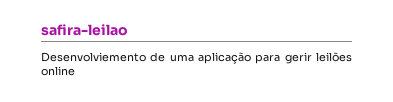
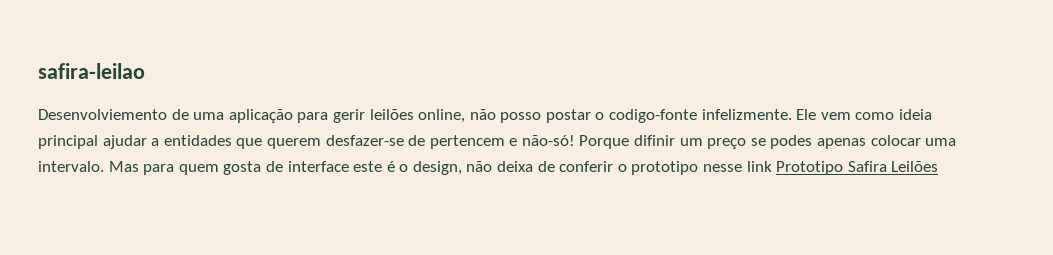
[41,66,75,76] online -> [418,109,933,123] [38,135,957,149] [38,161,939,175] online, não posso postar o codigo-fonte infelizmente. Ele vem como ideia principal ajudar a entidades que querem desfazer-se de pertencem e não-só! Porque difinir um preço se podes apenas colocar uma intervalo. Mas para quem gosta de interface este é o design, não deixa de conferir o prototipo nesse link Prototipo Safira Leilões

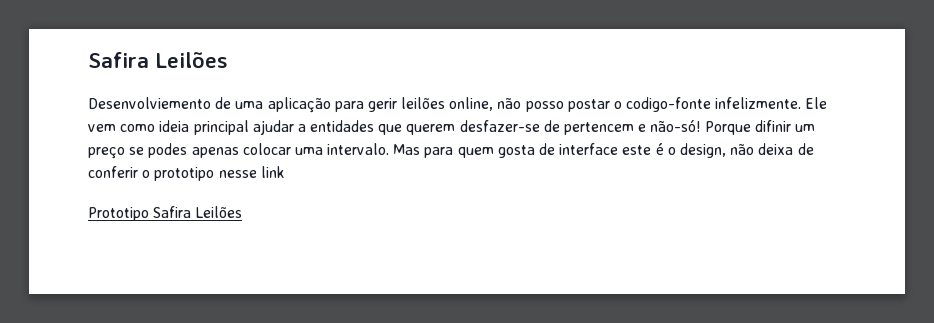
[38,63,145,79] safira-leilao -> [88,52,228,68] Safira Leilões
(772, 166) none -> (285, 172) //

